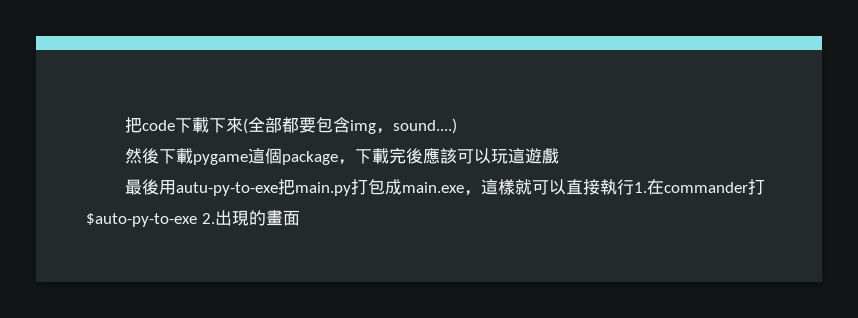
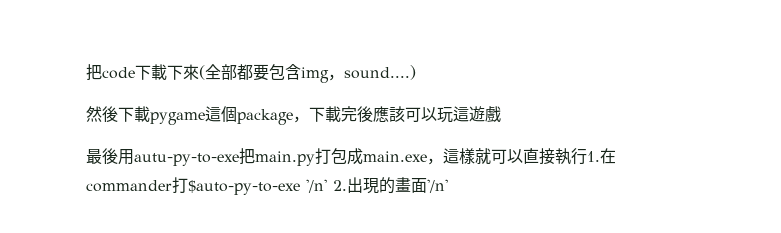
(197, 220) none -> [306,179,327,193] '/n'
(300, 218) none -> [427,179,448,193] '/n'

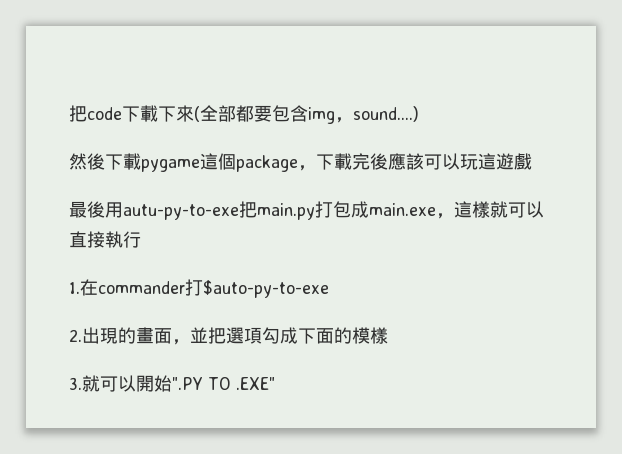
(587, 156) none -> (141, 239) //
[306,179,327,193] '/n' -> (329, 289) //
[427,179,448,193] '/n' -> [172,327,388,345] [69,375,275,392] ，並把選項勾成下面的模樣 // 3.就可以開始".PY TO .EXE"

